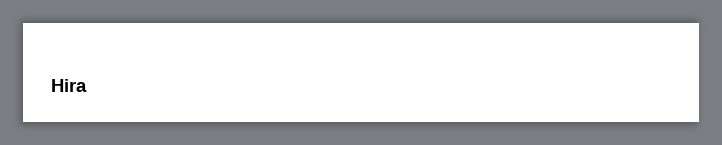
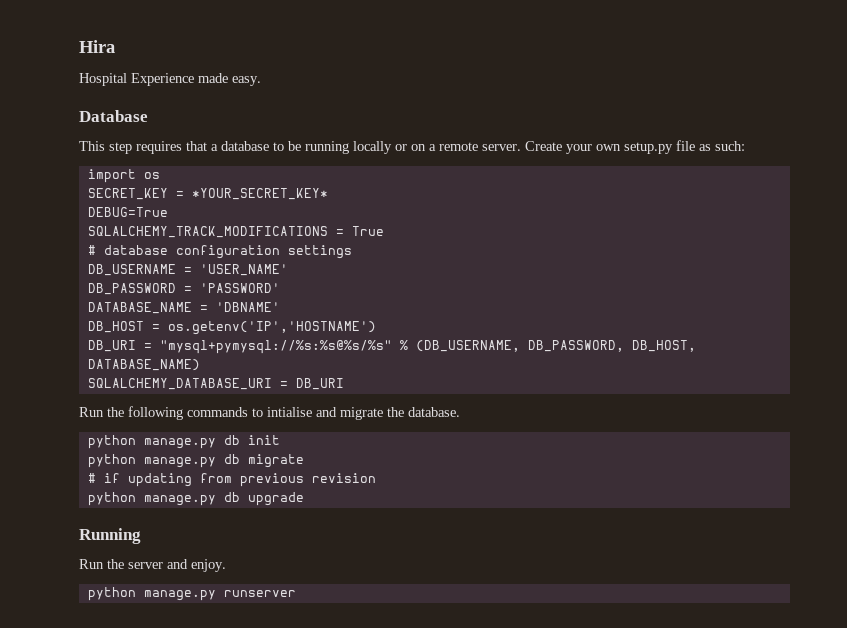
(87, 85) none -> [79,73,261,86] [79,110,148,122] [79,140,745,154] [87,169,160,183] [87,188,328,200] [87,207,168,217] [87,226,384,238] [87,245,352,259] [87,264,288,276] [87,283,280,295] [87,302,280,314] [87,321,376,335] [87,340,696,354] [87,359,200,371] [87,378,344,390] [79,406,460,420] [87,435,280,449] [87,454,304,468] [87,473,376,487] [87,492,304,506] [79,528,141,544] [79,559,226,572] [87,587,296,601] // Hospital Experience made easy. // Database // This step requires that a database to be running locally or on a remote server. Create your own setup.py file as such: // import os // SECRET_KEY = *YOUR_SECRET_KEY* // DEBUG=True // SQLALCHEMY_TRACK_MODIFICATIONS = True // # database configuration settings // DB_USERNAME = 'USER_NAME' // DB_PASSWORD = 'PASSWORD' // DATABASE_NAME = 'DBNAME' // DB_HOST = os.getenv('IP','HOSTNAME') // DB_URI = "mysql+pymysql://%s:%s@%s/%s" % (DB_USERNAME, DB_PASSWORD, DB_HOST, DATABASE_NAME) // SQLALCHEMY_DATABASE_URI = DB_URI // Run the following commands to intialise and migrate the database. // python manage.py db init // python manage.py db migrate // # if updating from previous revision // python manage.py db upgrade // Running // Run the server and enjoy. // python manage.py runserver

